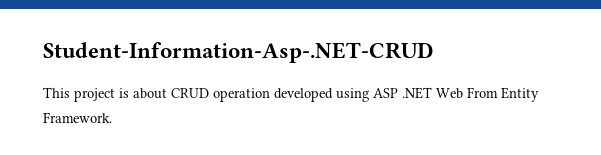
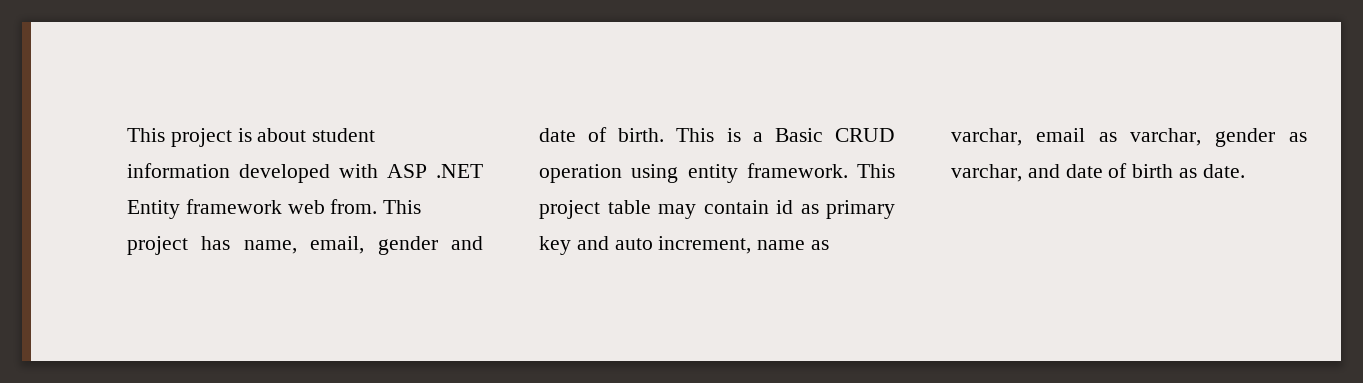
[43,42,434,63] Student-Information-Asp-.NET-CRUD // -> (127, 135) none
[171,87,539,102] [43,112,112,123] CRUD operation developed using ASP .NET Web From Entity Framework. -> [312,128,376,142] [127,163,483,183] [127,199,422,219] [127,236,483,255] [539,127,895,142] [539,163,895,183] [539,200,895,219] [539,236,830,255] [951,128,1307,147] [951,163,1245,182] student information developed with ASP .NET Entity framework web from. This project has name, email, gender and date of birth. This is a Basic CRUD operation using entity framework. This project table may contain id as primary key and auto increment, name as varchar, email as varchar, gender as varchar, and date of birth as date.

